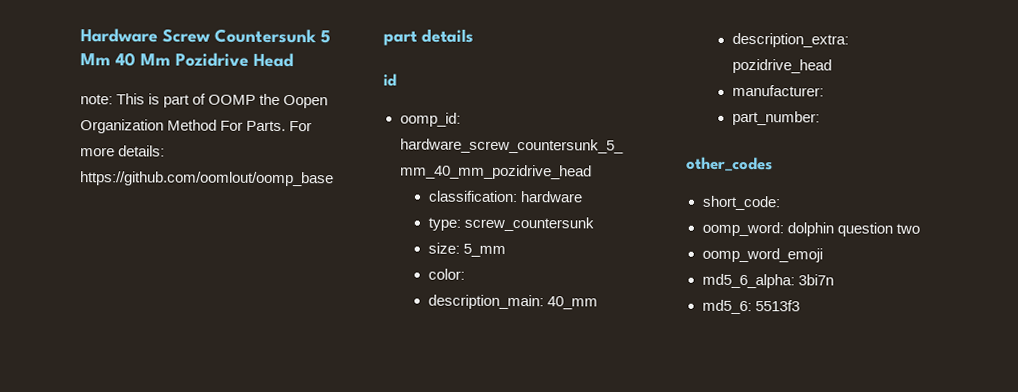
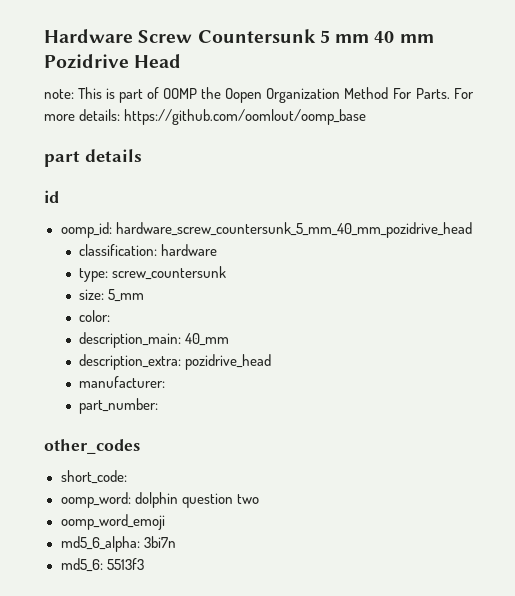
[80,52,171,67] Mm 40 Mm -> [335,31,434,43] mm 40 mm

